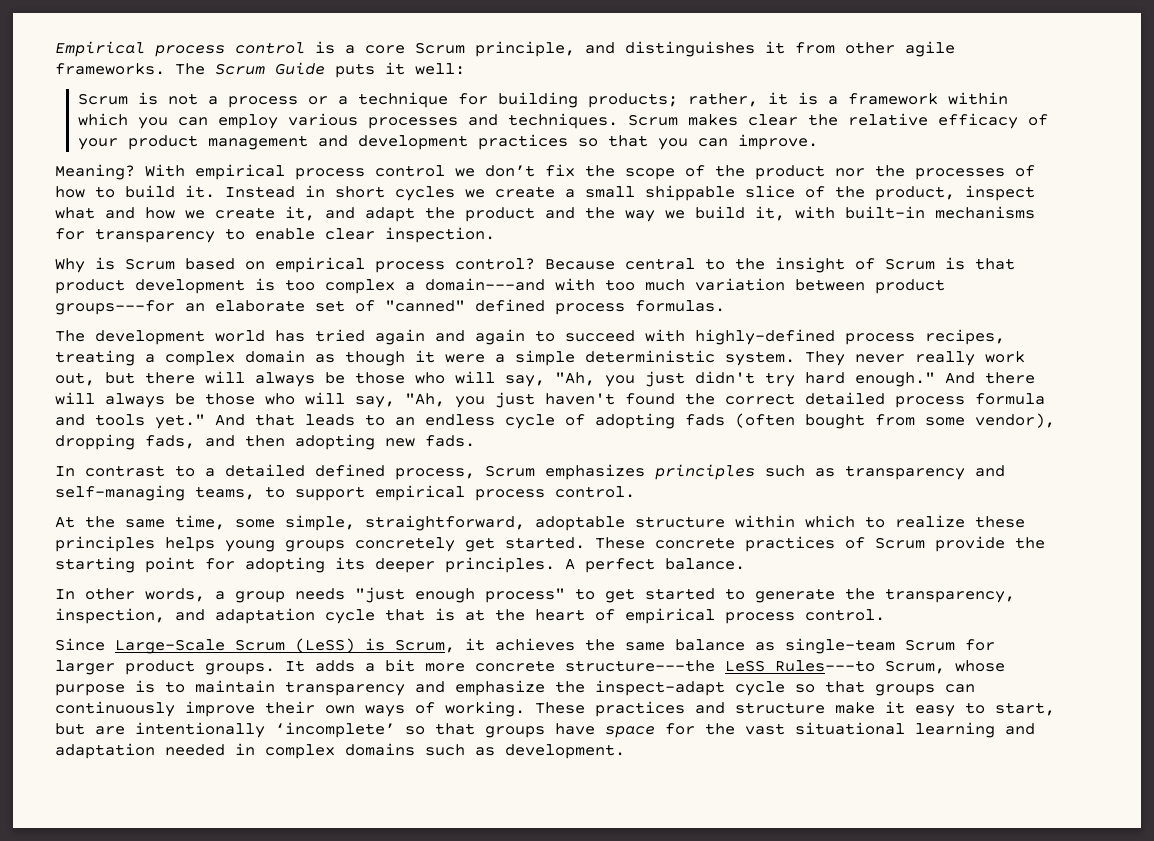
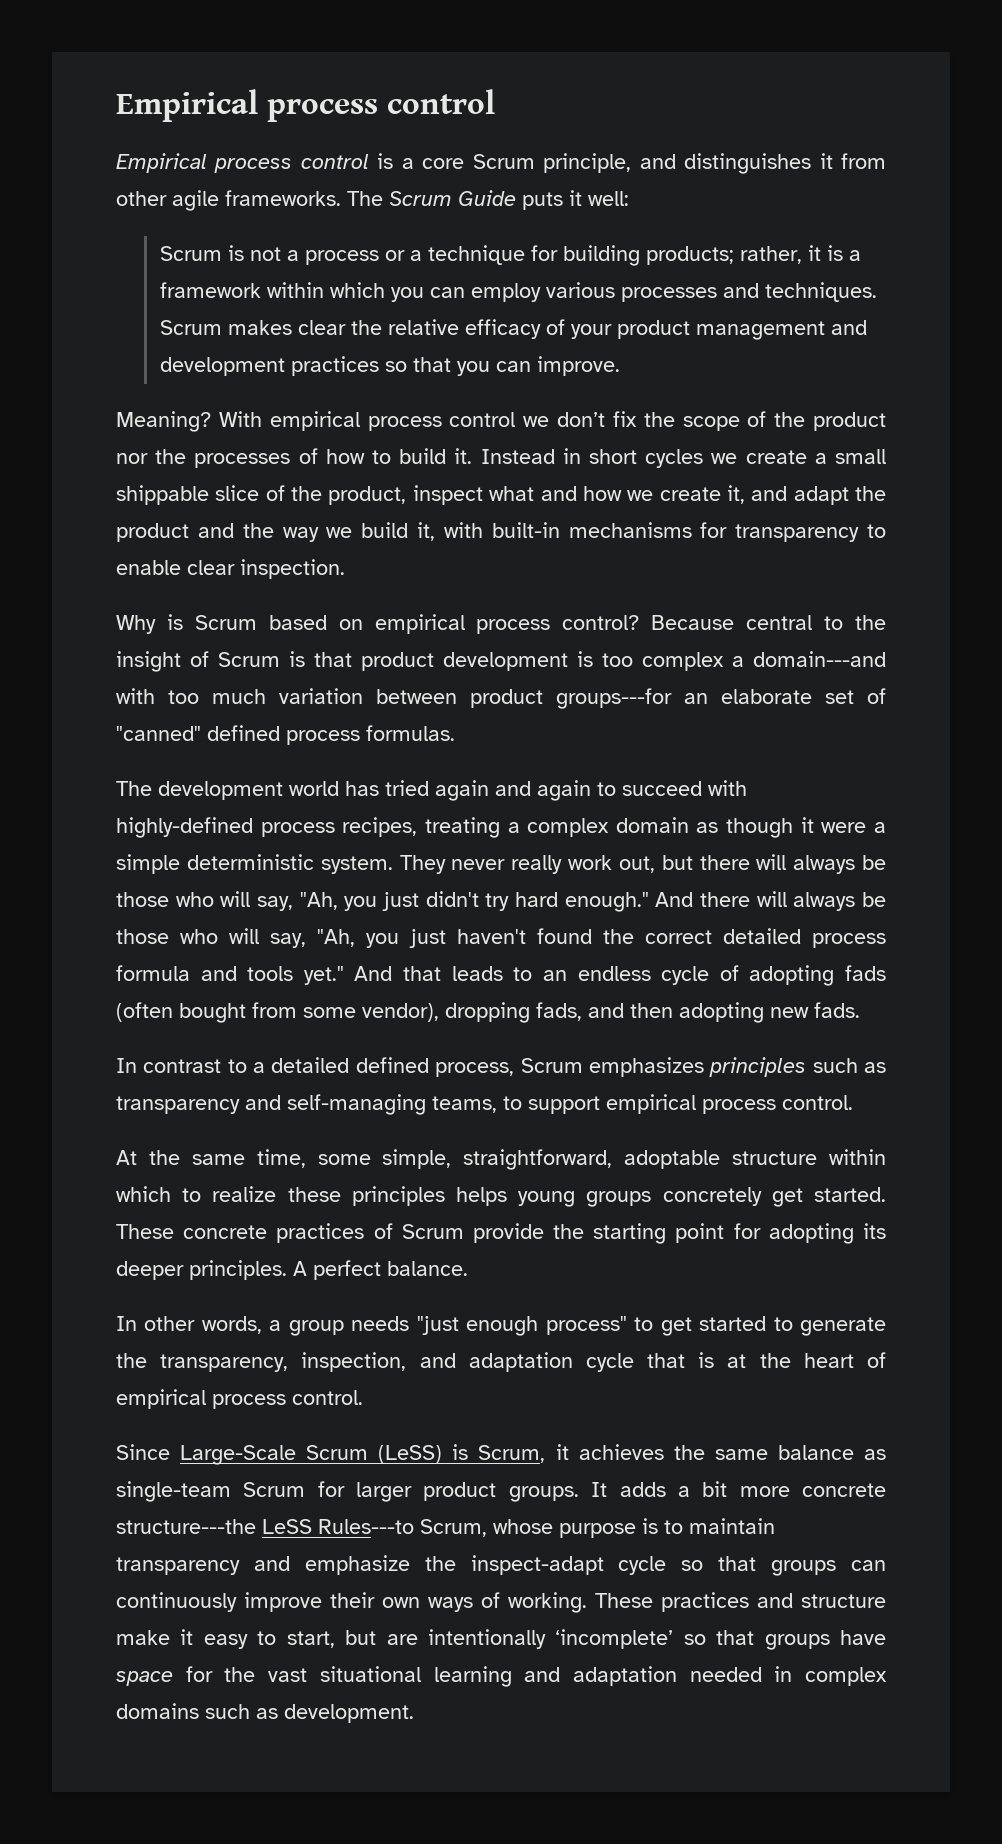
[55,41,305,57] Empirical process control -> [116,89,495,122] [116,153,369,173] Empirical process control // Empirical process control

